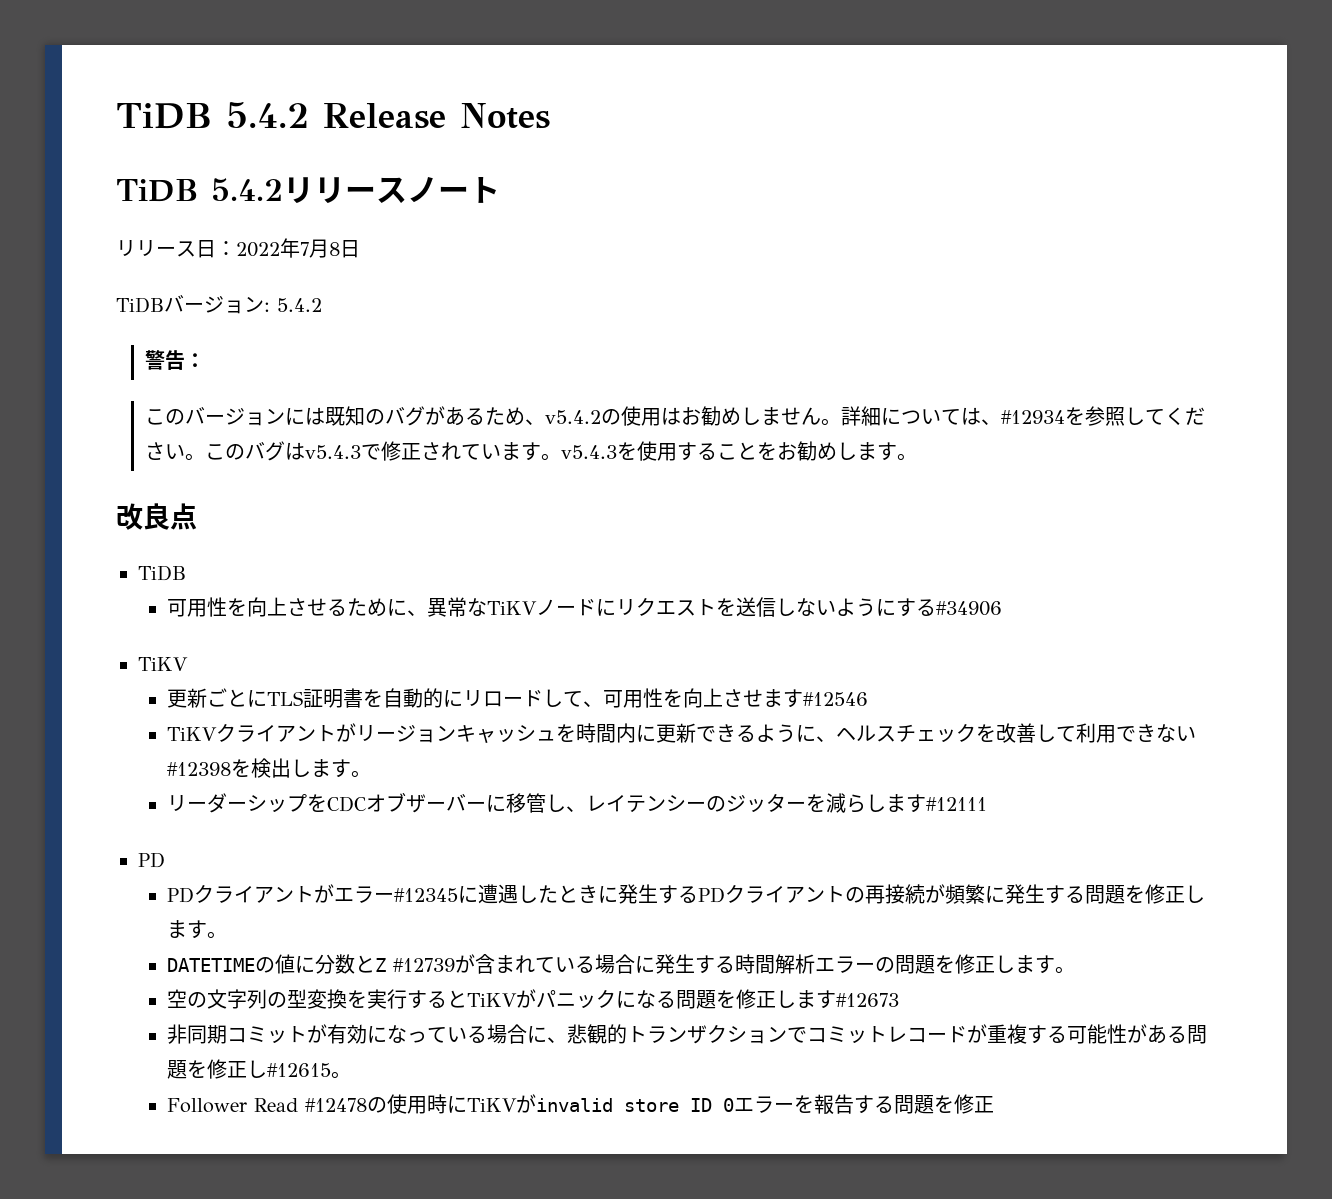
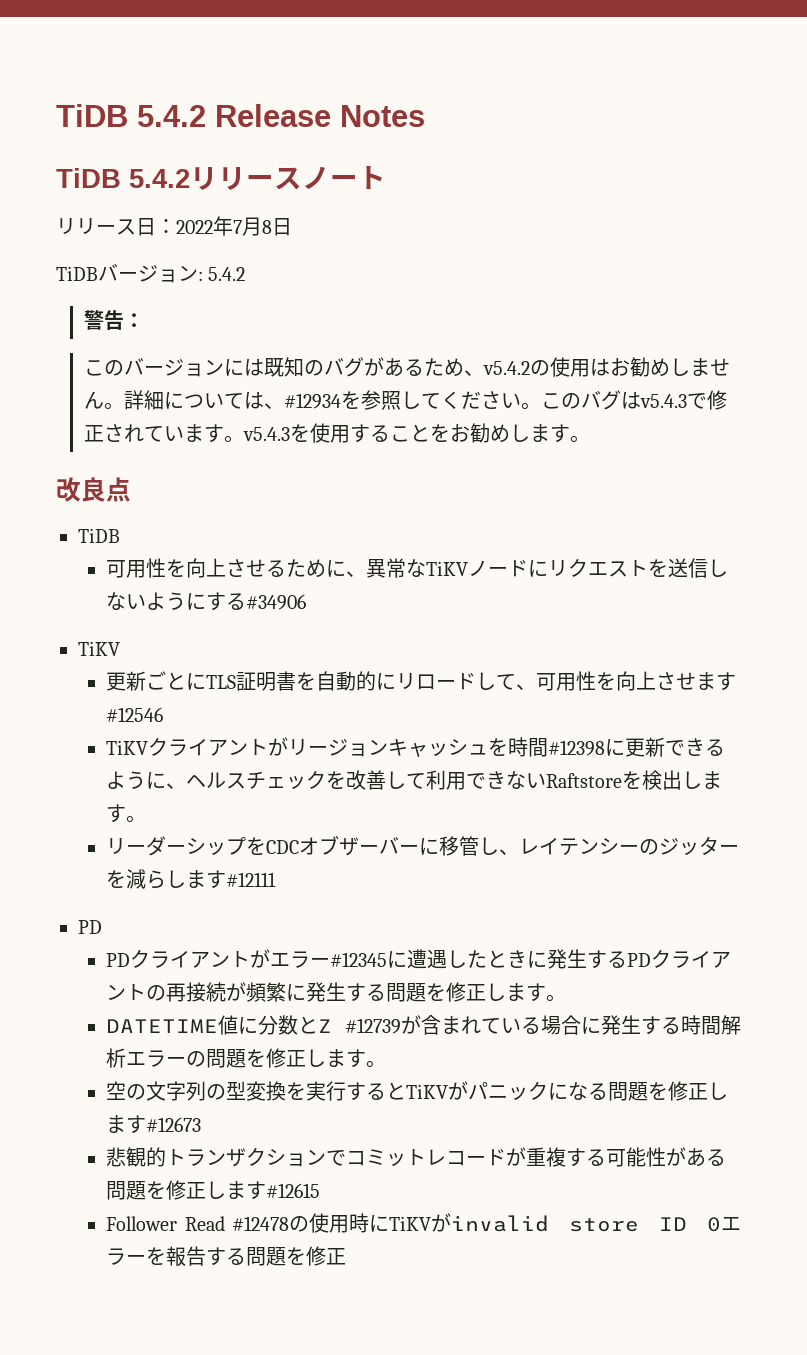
[616,723,637,743] 内 -> [548,740,606,756] #12398
[167,762,232,776] #12398 -> [546,773,623,788] Raftstore
[255,957,276,973] の -> (219, 1026) none
[167,1024,568,1044] 非同期コミットが有効になっている場合に、 -> (202, 1124) none
(268, 1069) none -> [226,1181,267,1200] ます
[331,1071,352,1079] 。 -> (321, 1190) none

